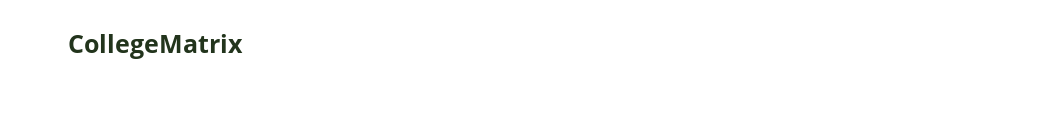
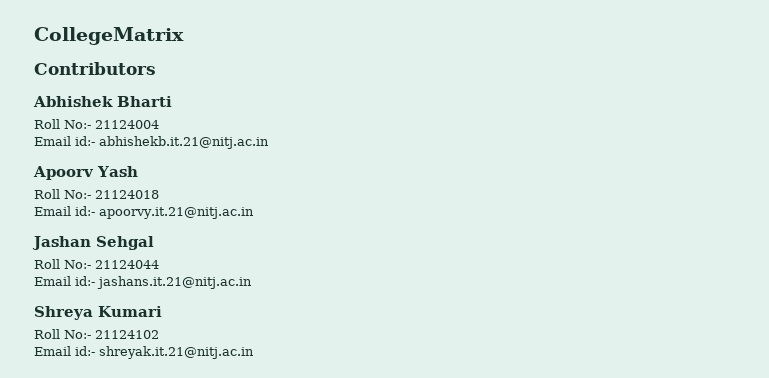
(243, 46) none -> [34,62,156,75] [33,96,172,107] [34,119,159,129] [34,136,269,149] [33,166,138,180] [34,189,159,199] [34,206,254,219] [32,236,154,250] [34,259,159,269] [34,276,252,289] [34,306,162,320] [34,329,159,339] [34,346,254,359] // Contributors // Abhishek Bharti // Roll No:- 21124004 // Email id:- abhishekb.it.21@nitj.ac.in // Apoorv Yash // Roll No:- 21124018 // Email id:- apoorvy.it.21@nitj.ac.in // Jashan Sehgal // Roll No:- 21124044 // Email id:- jashans.it.21@nitj.ac.in // Shreya Kumari // Roll No:- 21124102 // Email id:- shreyak.it.21@nitj.ac.in

